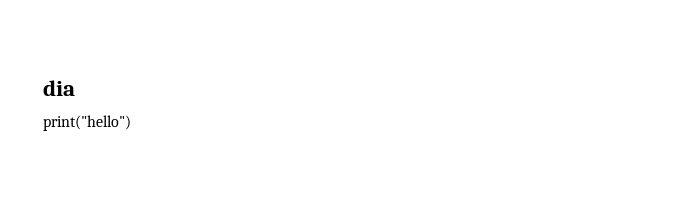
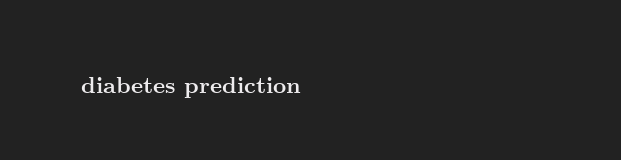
[43,80,75,96] [43,115,131,131] dia // print("hello") -> [81,77,301,98] diabetes prediction

